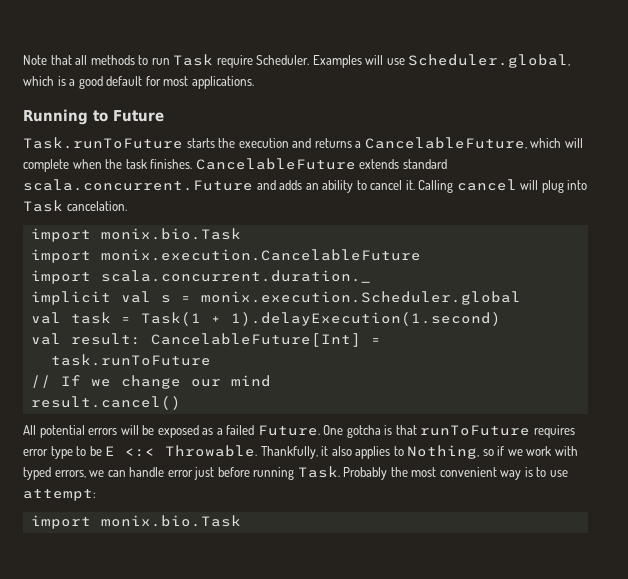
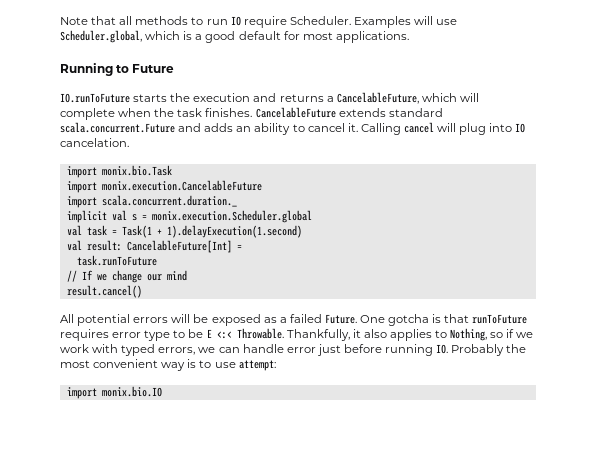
[173,54,214,66] Task -> [230,16,241,26] IO
[23,137,183,149] Task.runToFuture -> [60,93,130,103] IO.runToFuture
[23,200,63,212] Task -> [515,123,526,133] IO
[297,466,340,478] Task. -> [436,344,449,354] IO.
[100,515,241,527] monix.bio.Task -> [101,386,162,397] monix.bio.IO

